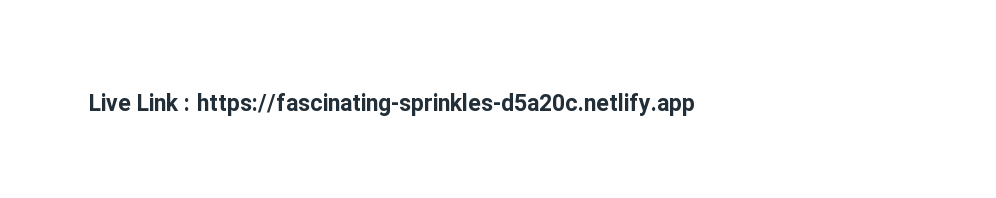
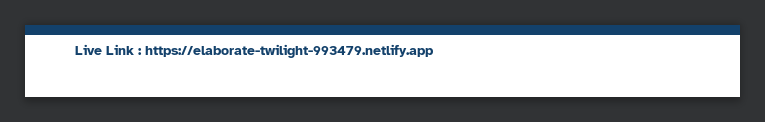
[196,93,695,116] https://fascinating-sprinkles-d5a20c.netlify.app -> [145,44,434,58] https://elaborate-twilight-993479.netlify.app

